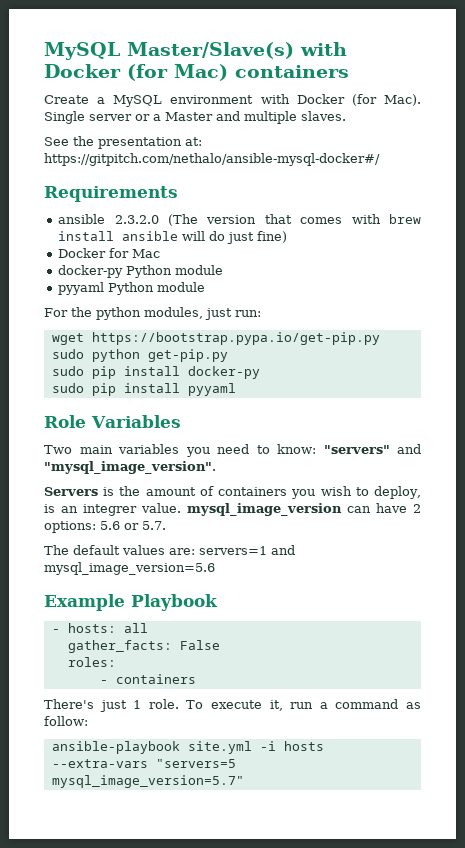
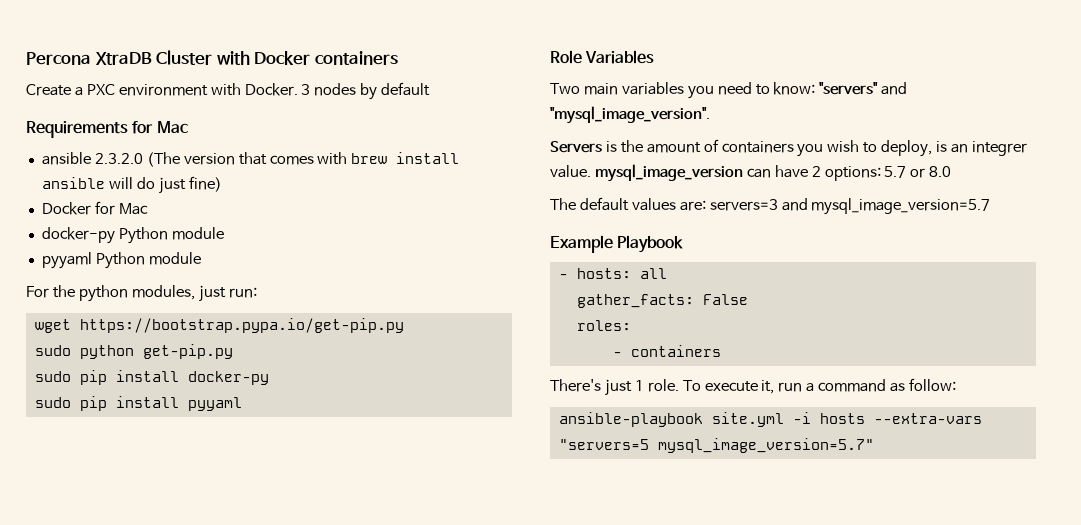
[44,42,347,60] [44,64,228,81] MySQL Master/Slave(s) with Docker (for Mac) -> [26,50,311,65] Percona XtraDB Cluster with Docker
[113,95,163,107] MySQL -> [86,84,115,95] PXC
[296,94,421,106] [44,111,346,124] [44,136,202,149] [44,153,380,166] Docker (for Mac). Single server or a Master and multiple slaves. // See the presentation at: https://gitpitch.com/nethalo/ansible-mysql-docker#/ -> [244,82,431,100] Docker. 3 nodes by default
(178, 194) none -> [132,121,188,134] for Mac
[100,521,166,530] 5.6 or 5.7. -> [884,166,952,178] 5.7 or 8.0
[199,545,295,555] [44,562,215,575] servers=1 and mysql_image_version=5.6 -> [709,198,991,215] servers=3 and mysql_image_version=5.7

